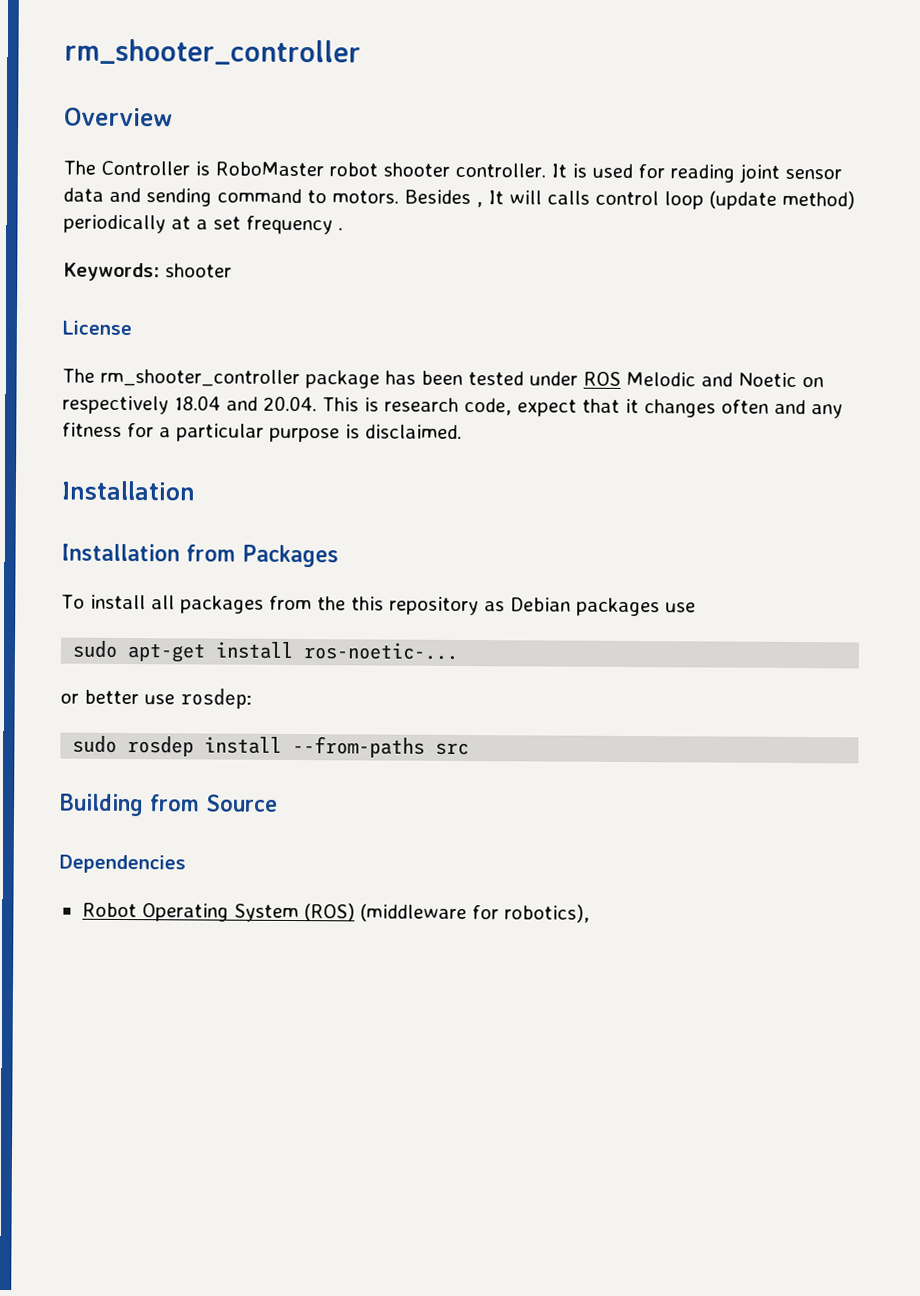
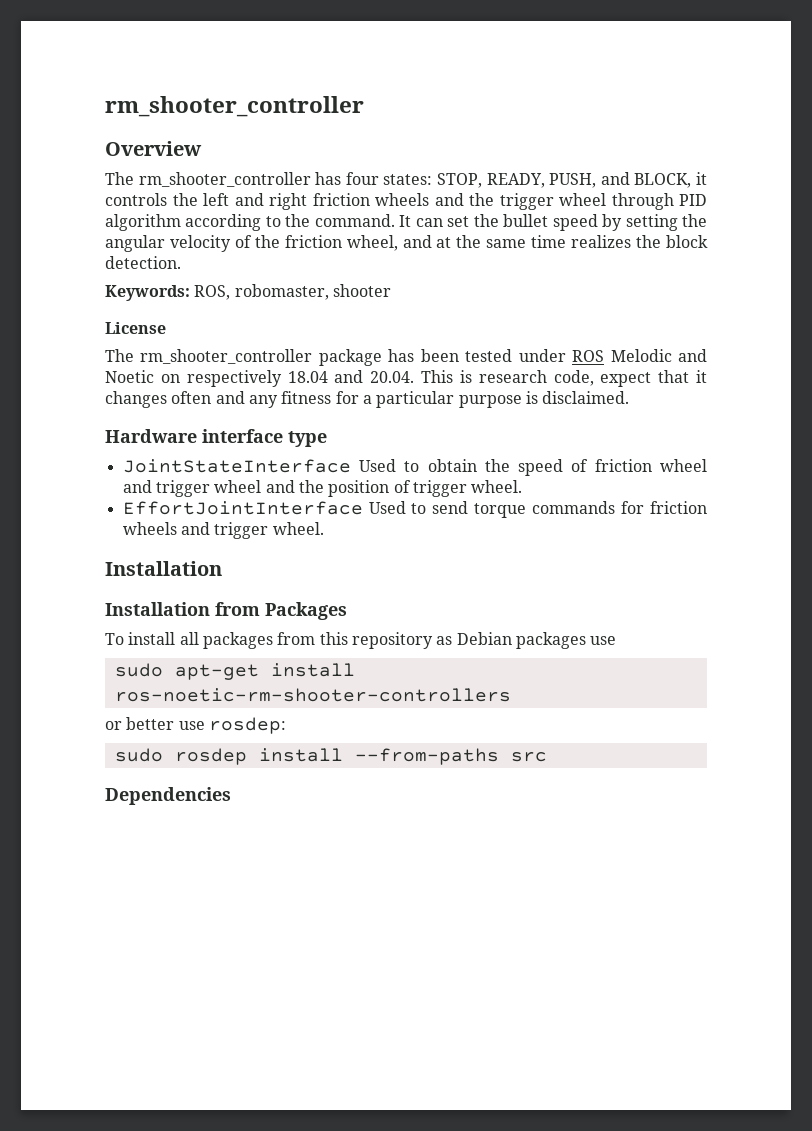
[101,160,842,183] [63,187,855,210] [63,214,343,235] Controller is RoboMaster robot shooter controller. It is used for reading joint sensor data and sending command to motors. Besides , It will calls control loop (update method) periodically at a set frequency . -> [138,172,708,188] [105,193,707,210] [105,214,707,231] [105,235,708,252] [105,256,181,269] rm_shooter_controller has four states: STOP, READY, PUSH, and BLOCK, it controls the left and right friction wheels and the trigger wheel through PID algorithm according to the command. It can set the bullet speed by setting the angular velocity of the friction wheel, and at the same time realizes the block detection.
(160, 272) none -> [194,284,329,300] ROS, robomaster,
(462, 432) none -> [105,429,327,447] [122,459,707,476] [122,480,523,497] [122,501,707,518] [122,522,324,539] // Hardware interface type // JointStateInterface Used to obtain the speed of friction wheel and trigger wheel and the position of trigger wheel. // EffortJointInterface Used to send torque commands for friction wheels and trigger wheel.
[316,596,346,611] the -> (316, 638) none
[303,642,460,660] ros-noetic-... -> [114,688,511,702] ros-noetic-rm-shooter-controllers
[59,793,278,817] [59,854,186,874] [81,902,590,923] Building from Source // Dependencies // Robot Operating System (ROS) (middleware for robotics), -> [105,787,231,805] Dependencies

